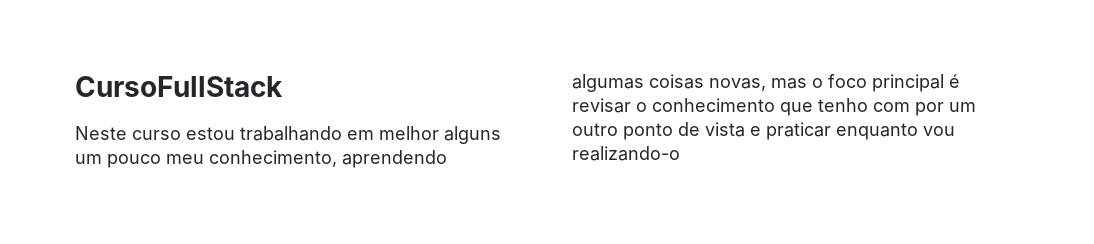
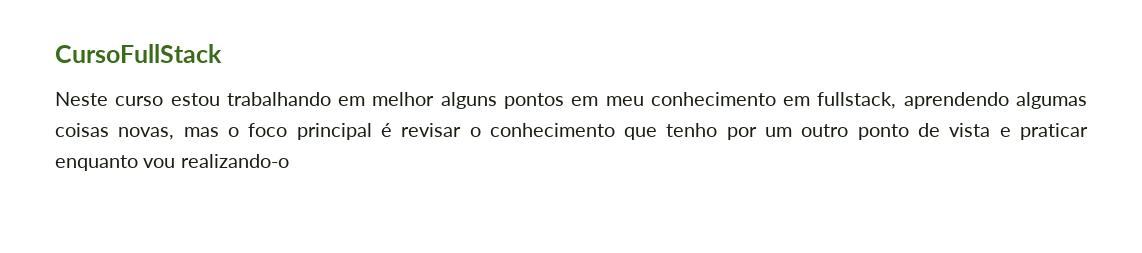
[75,150,337,168] um pouco meu conhecimento, -> [503,92,897,109] pontos em meu conhecimento em fullstack,
[873,102,910,112] com -> (718, 130) none

